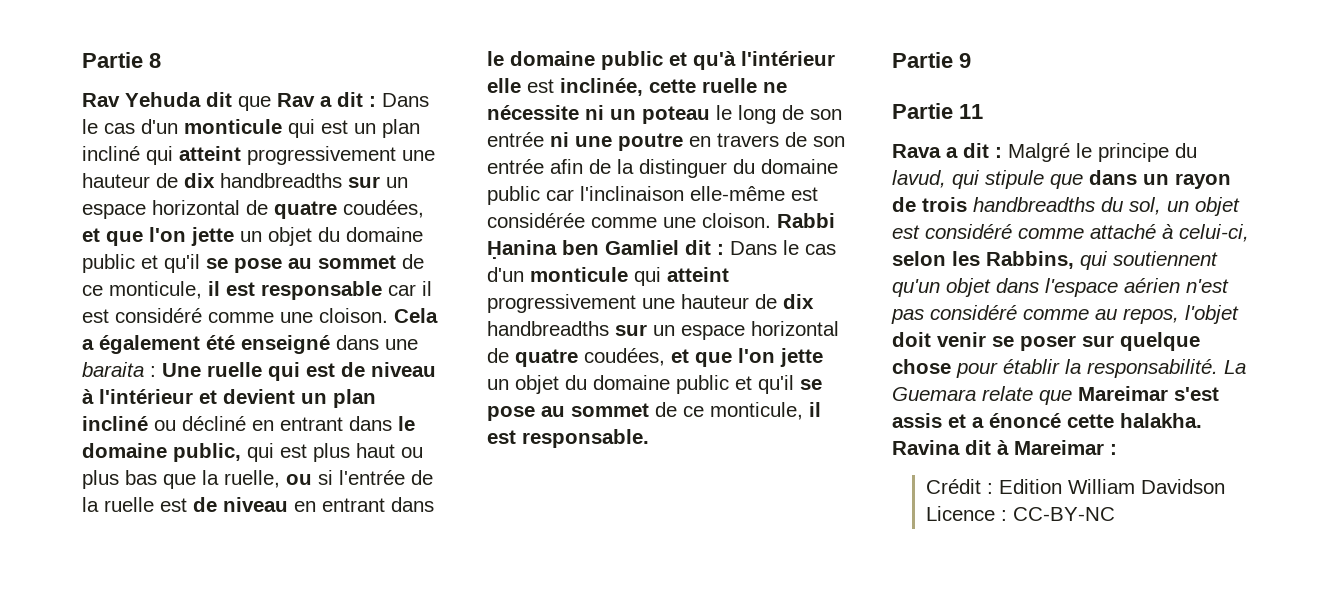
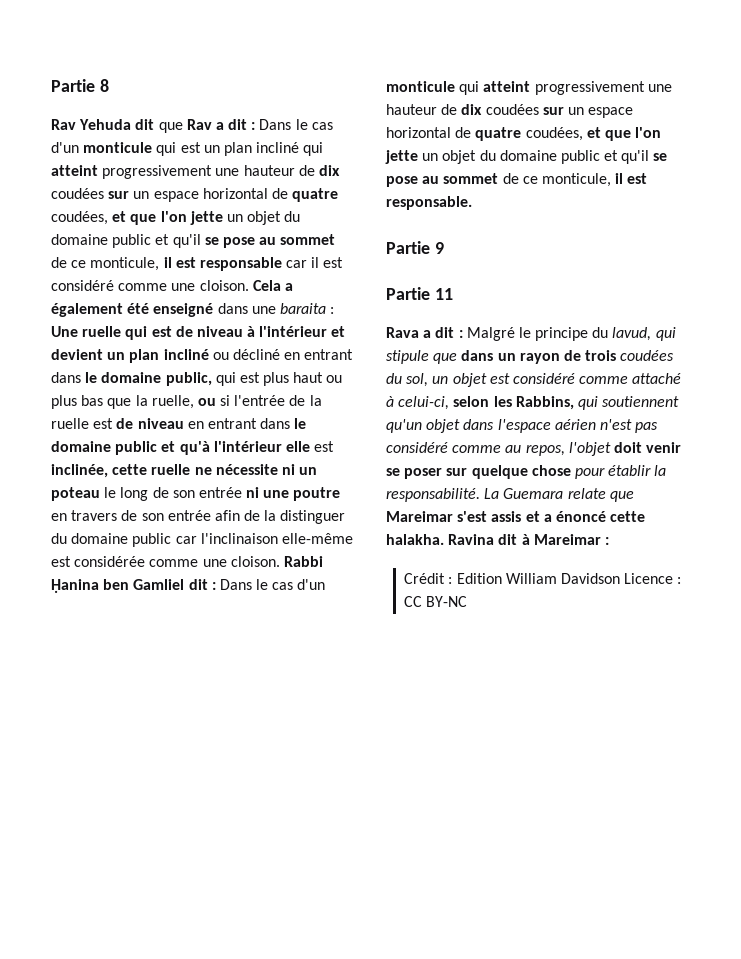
[220,173,342,188] handbreadths -> [51,188,104,199] coudées
[487,321,609,336] handbreadths -> [485,104,539,115] coudées
[973,197,1095,212] handbreadths -> [620,350,675,361] coudées
[1013,507,1116,521] CC-BY-NC -> [404,596,468,607] CC BY-NC

